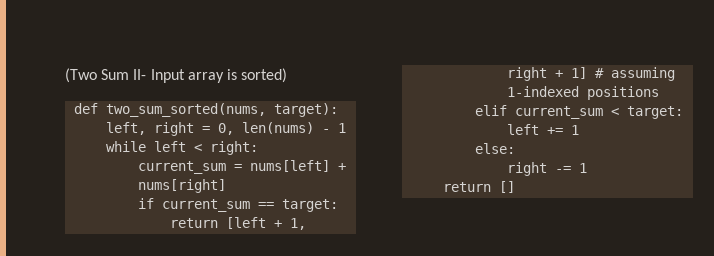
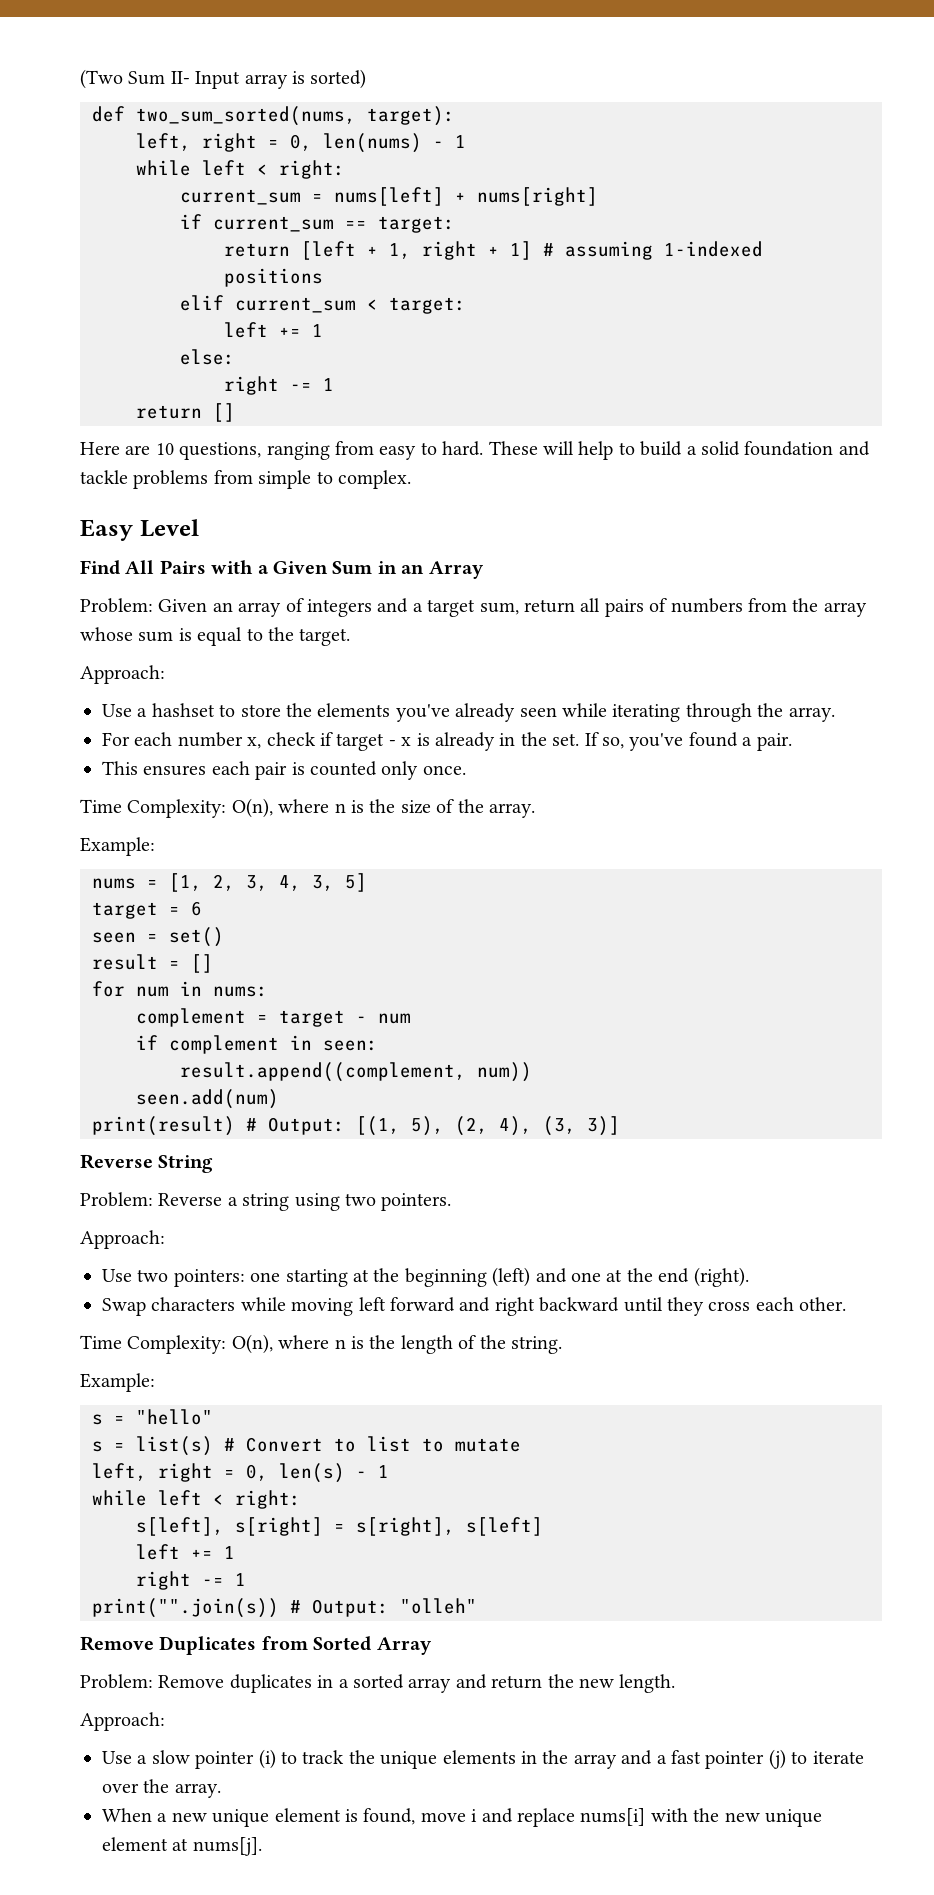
(516, 187) none -> [80,441,870,460] [80,470,411,489] [80,519,199,541] [80,560,484,579] [80,598,867,617] [80,627,351,646] [80,665,165,684] [102,703,835,722] [102,732,792,751] [102,761,466,780] [80,798,535,818] [80,837,155,856] [92,873,367,892] [92,901,202,919] [92,927,224,947] [92,954,213,973] [92,981,268,997] [136,1008,411,1027] [136,1035,378,1054] [180,1062,532,1082] [136,1089,279,1109] [92,1116,620,1136] [80,1154,214,1173] [80,1192,452,1211] [80,1230,165,1249] [102,1267,749,1287] [102,1297,847,1316] [80,1334,562,1354] [80,1373,155,1392] [92,1409,213,1425] [92,1436,521,1456] [92,1463,389,1483] [92,1490,301,1509] [136,1517,543,1536] [136,1544,235,1560] [136,1571,246,1590] [92,1598,477,1618] [80,1636,432,1655] [80,1674,676,1693] [80,1712,165,1731] [102,1749,864,1769] [102,1779,221,1798] [102,1808,822,1827] [102,1837,262,1856] // Here are 10 questions, ranging from easy to hard. These will help to build a solid foundation and tackle problems from simple to complex. // Easy Level // Find All Pairs with a Given Sum in an Array // Problem: Given an array of integers and a target sum, return all pairs of numbers from the array whose sum is equal to the target. // Approach: // Use a hashset to store the elements you've already seen while iterating through the array. // For each number x, check if target - x is already in the set. If so, you've found a pair. // This ensures each pair is counted only once. // Time Complexity: O(n), where n is the size of the array. // Example: // nums = [1, 2, 3, 4, 3, 5] // target = 6 // seen = set() // result = [] // for num in nums: // complement = target - num // if complement in seen: // result.append((complement, num)) // seen.add(num) // print(result) # Output: [(1, 5), (2, 4), (3, 3)] // Reverse String // Problem: Reverse a string using two pointers. // Approach: // Use two pointers: one starting at the beginning (left) and one at the end (right). // Swap characters while moving left forward and right backward until they cross each other. // Time Complexity: O(n), where n is the length of the string. // Example: // s = "hello" // s = list(s) # Convert to list to mutate // left, right = 0, len(s) - 1 // while left < right: // s[left], s[right] = s[right], s[left] // left += 1 // right -= 1 // print("".join(s)) # Output: "olleh" // Remove Duplicates from Sorted Array // Problem: Remove duplicates in a sorted array and return the new length. // Approach: // Use a slow pointer (i) to track the unique elements in the array and a fast pointer (j) to iterate over the array. // When a new unique element is found, move i and replace nums[i] with the new unique element at nums[j].

